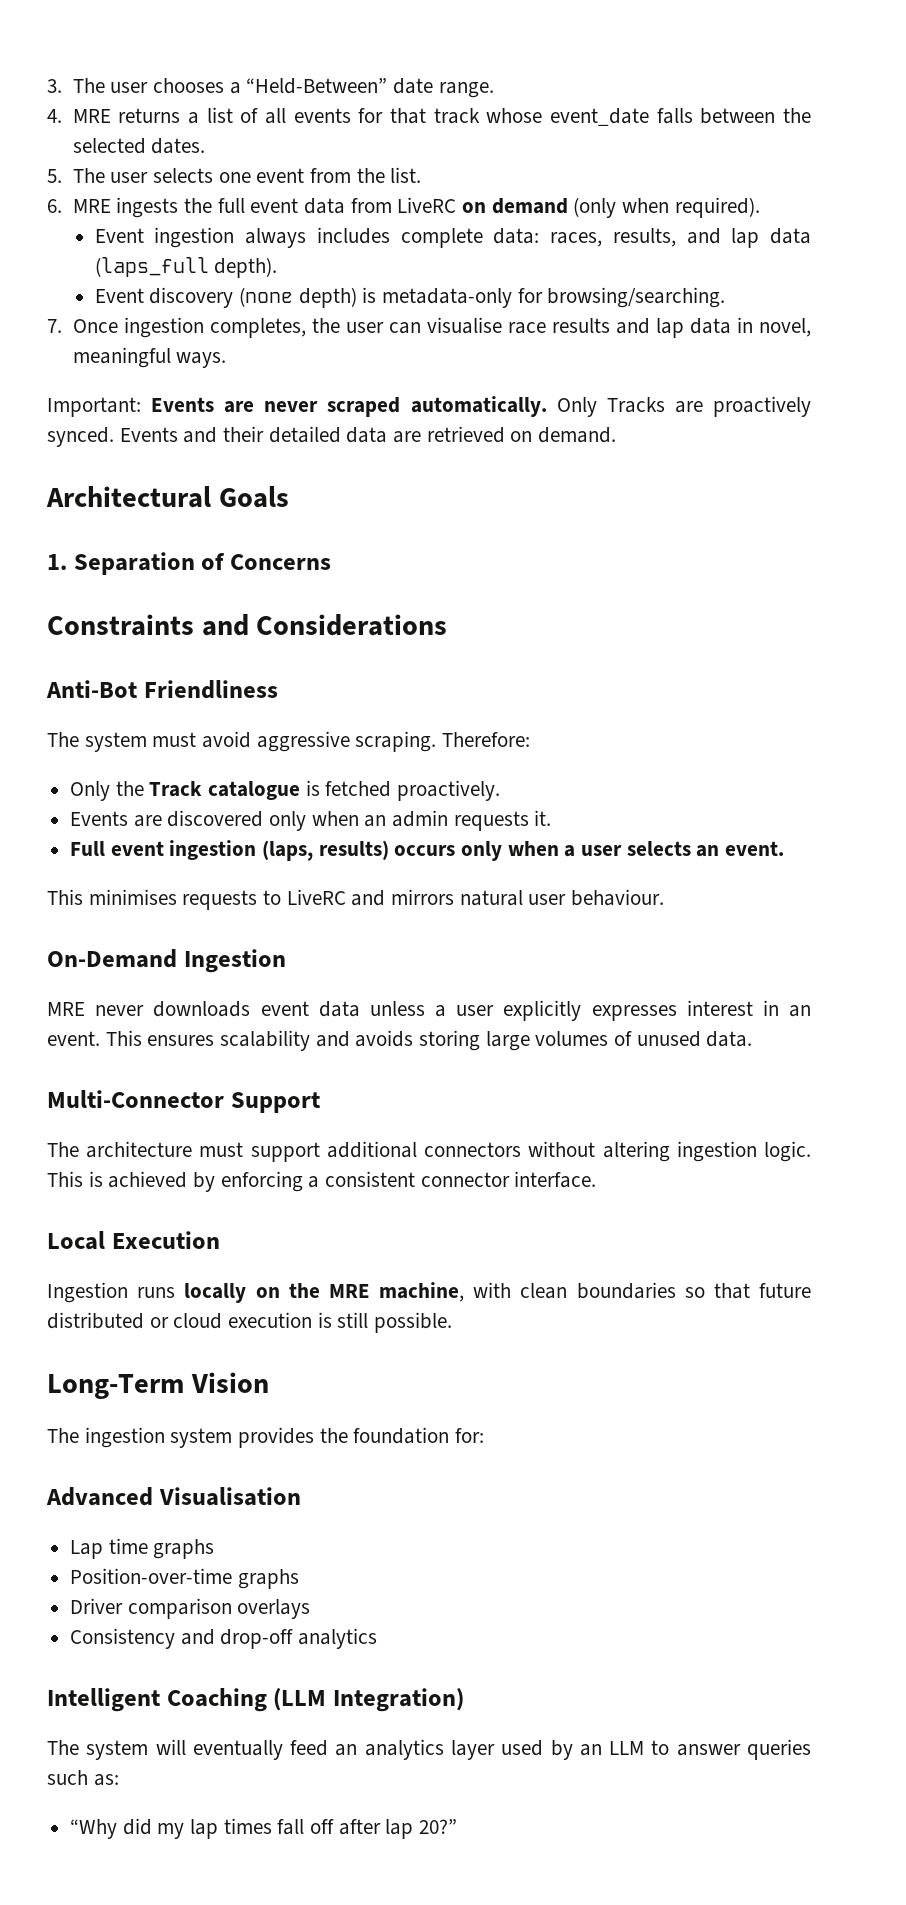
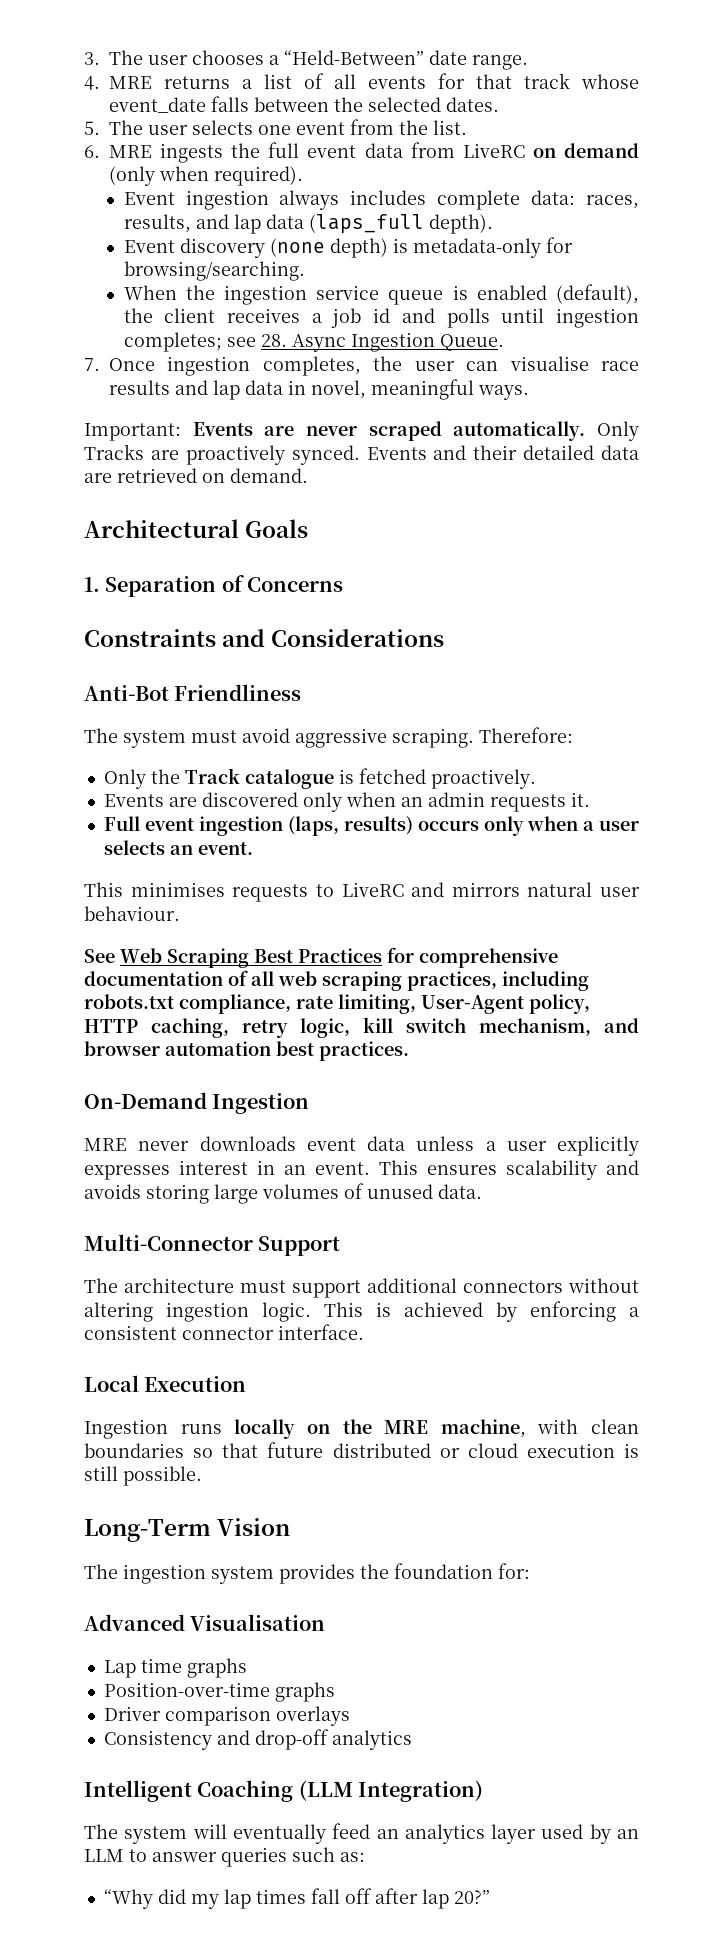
(726, 297) none -> [123,284,640,305] [123,308,639,328] [123,332,504,352] // When the ingestion service queue is enabled (default), the client receives a job id and polls until ingestion completes; see 28. Async Ingestion Queue.
(665, 897) none -> [84,947,558,968] [84,970,589,991] [84,994,590,1014] [84,1017,639,1038] [84,1041,409,1061] // See Web Scraping Best Practices for comprehensive documentation of all web scraping practices, including robots.txt compliance, rate limiting, User-Agent policy, HTTP caching, retry logic, kill switch mechanism, and browser automation best practices.

